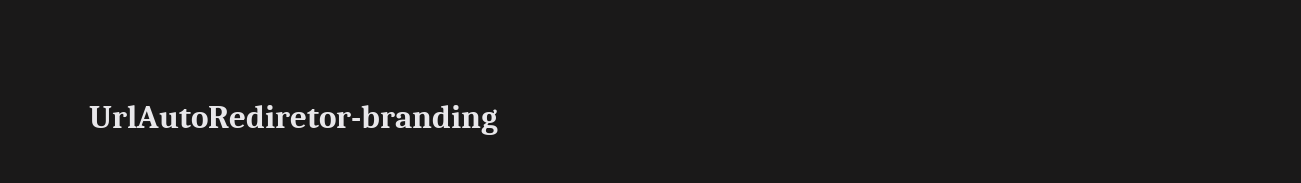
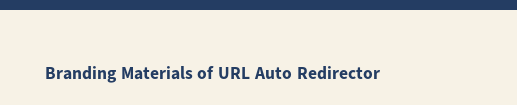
[89,105,498,135] UrlAutoRediretor-branding -> [45,66,380,83] Branding Materials of URL Auto Redirector

